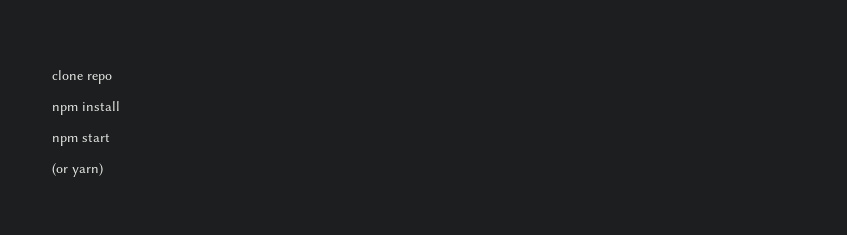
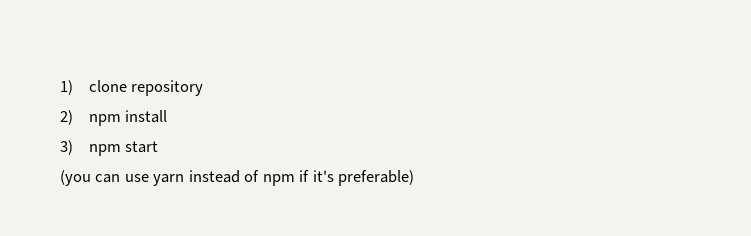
[52,70,112,84] clone repo // -> [60,80,204,96] [60,110,73,125] 1) clone repository // 2)
(120, 106) none -> [60,140,73,155] 3)
[52,163,103,177] (or yarn) -> [60,170,415,186] (you can use yarn instead of npm if it's preferable)

